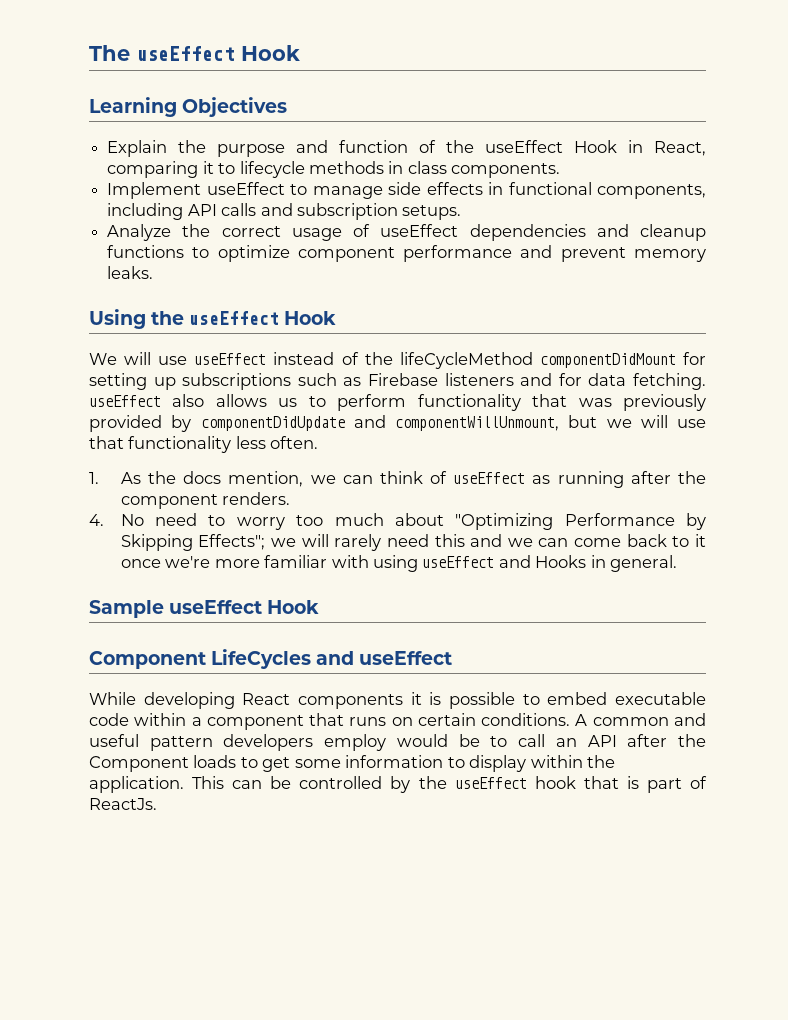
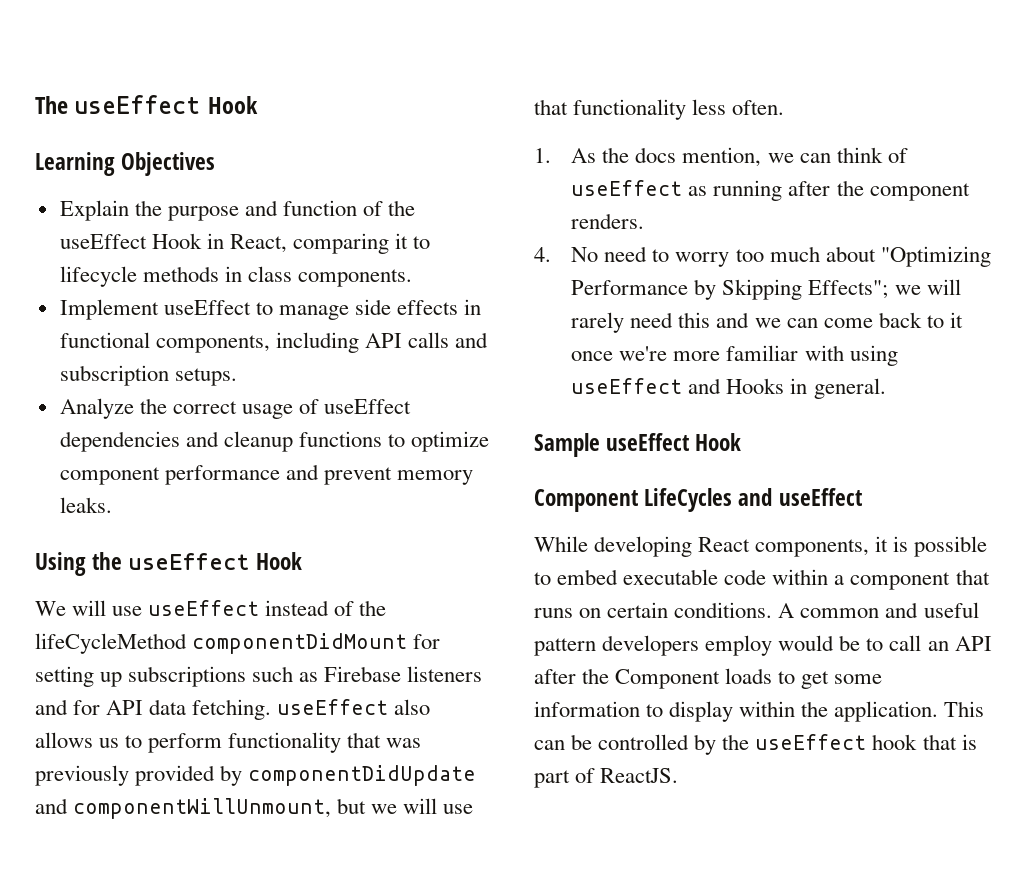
(582, 379) none -> [106,700,144,715] API
[298,694,403,709] components -> [755,539,870,557] components,
[89,798,157,810] ReactJs. -> [600,768,679,783] ReactJS.

